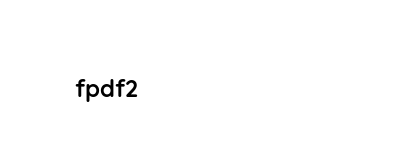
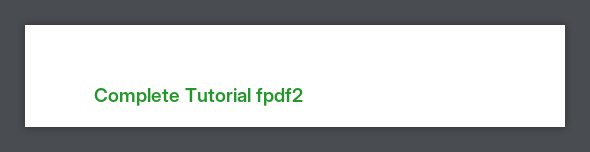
(75, 90) none -> [94,88,252,106] Complete Tutorial

